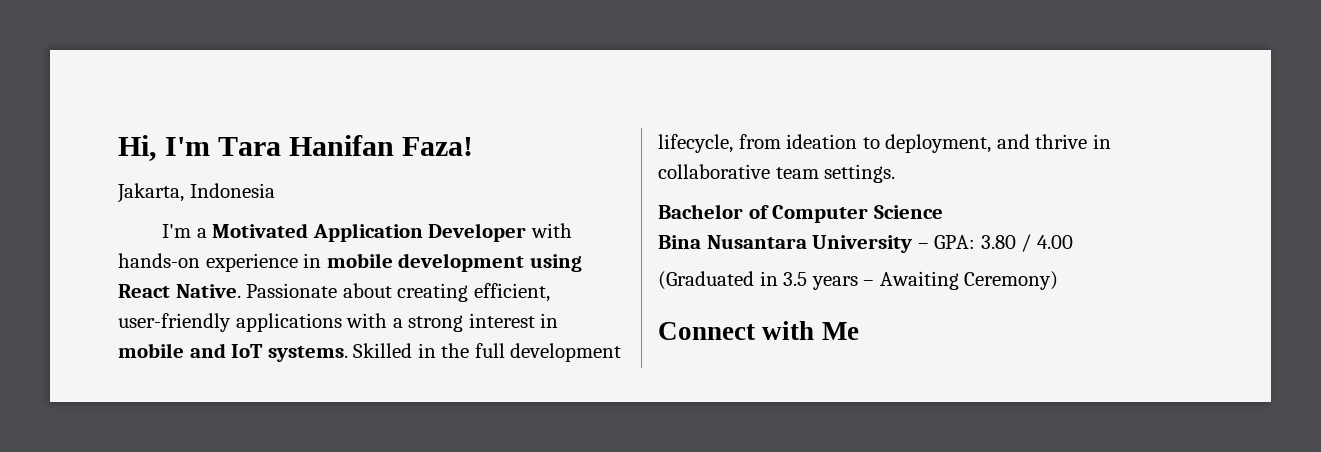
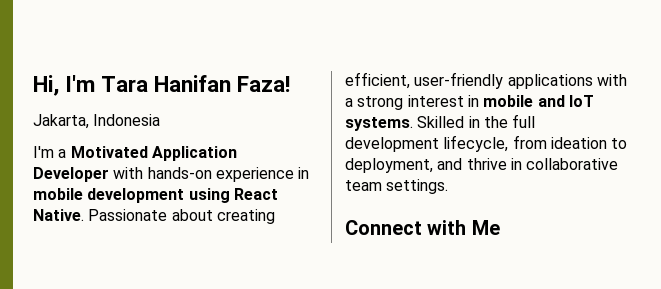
[658,204,943,223] [658,234,1073,253] [658,271,1059,290] // Bachelor of Computer Science // Bina Nusantara University – GPA: 3.80 / 4.00 // (Graduated in 3.5 years – Awaiting Ceremony) -> (449, 186) none

